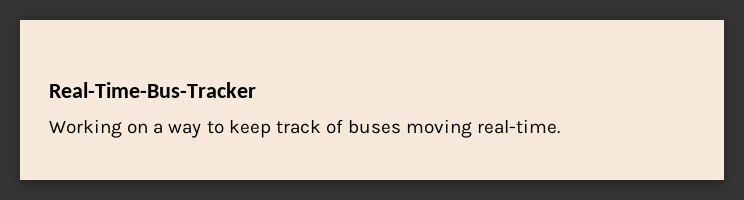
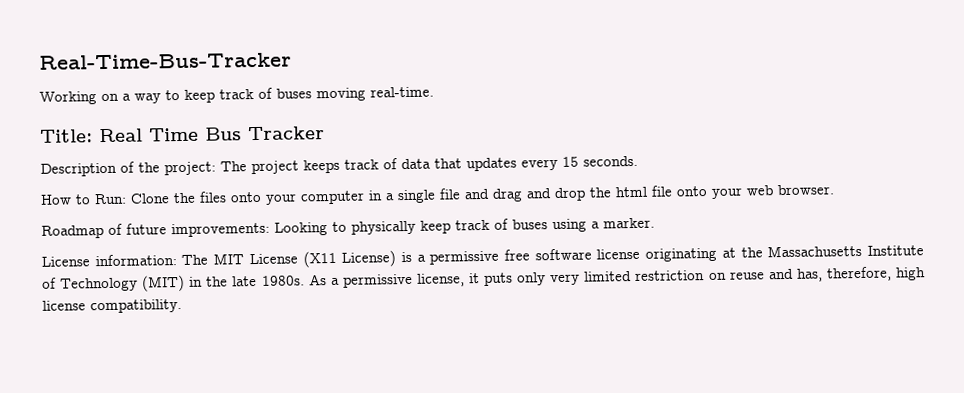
(561, 126) none -> [40,126,325,143] [40,155,638,177] [40,184,835,205] [41,217,655,239] [41,244,925,268] [42,266,926,292] [42,298,182,314] // Title: Real Time Bus Tracker // Description of the project: The project keeps track of data that updates every 15 seconds. // How to Run: Clone the files onto your computer in a single file and drag and drop the html file onto your web browser. // Roadmap of future improvements: Looking to physically keep track of buses using a marker. // License information: The MIT License (X11 License) is a permissive free software license originating at the Massachusetts Institute of Technology (MIT) in the late 1980s. As a permissive license, it puts only very limited restriction on reuse and has, therefore, high license compatibility.

